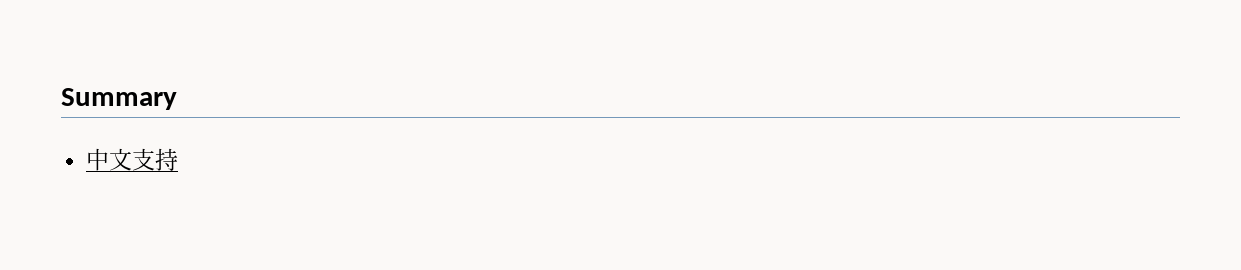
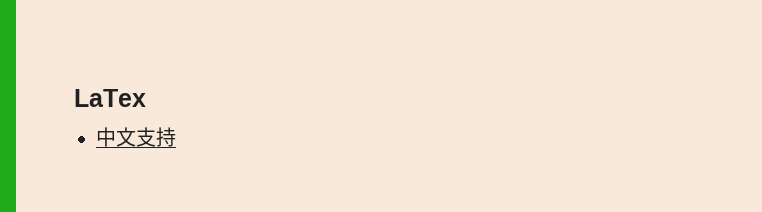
[61,88,177,110] Summary -> [74,89,146,107] LaTex

